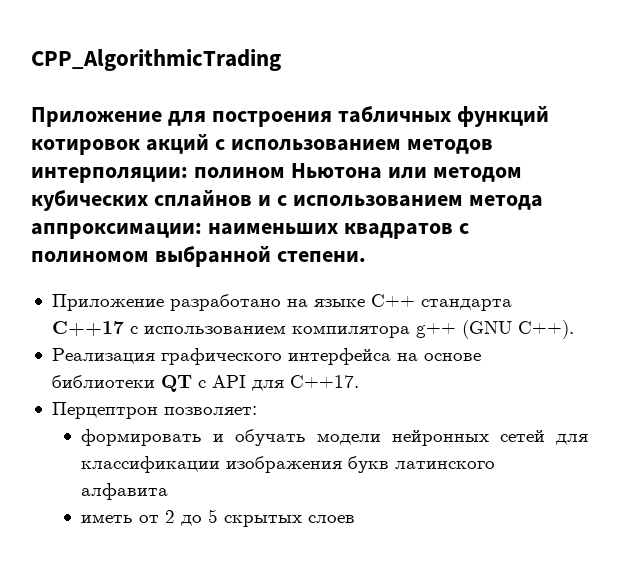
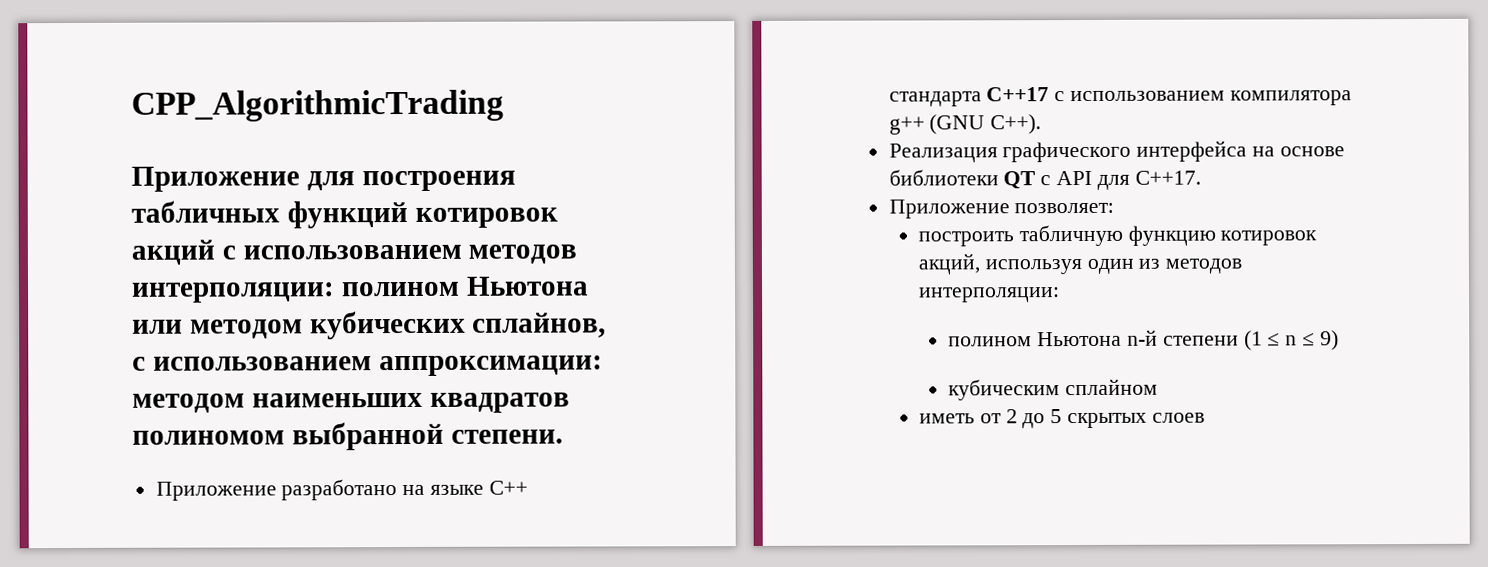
[153,190,543,210] [31,223,202,239] сплайнов и с использованием метода аппроксимации: -> [472,312,607,338] [132,355,603,377] [132,393,245,413] сплайнов, с использованием аппроксимации: методом
[458,223,469,234] с -> (570, 402) none
[51,402,158,419] Перцептрон -> [888,199,1010,219] Приложение
[81,429,588,446] [81,456,496,473] [81,483,169,500] формировать и обучать модели нейронных сетей для классификации изображения букв латинского алфавита -> [918,224,1318,247] [918,253,1243,275] [919,287,1061,303] [948,329,1339,351] [948,378,1159,401] построить табличную функцию котировок акций, используя один из методов интерполяции: // полином Ньютона n-й степени (1 ≤ n ≤ 9) // кубическим сплайном

